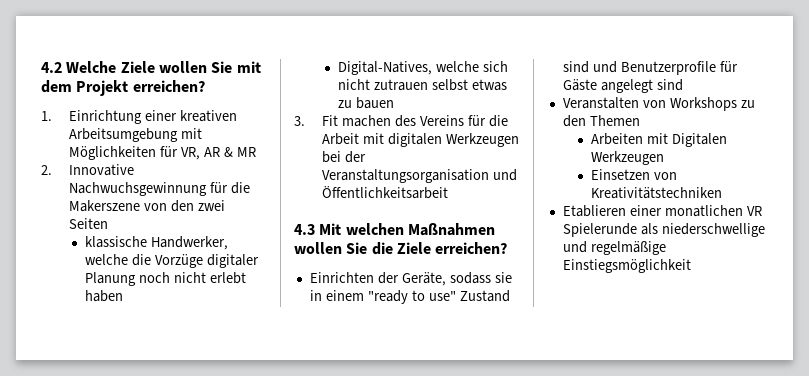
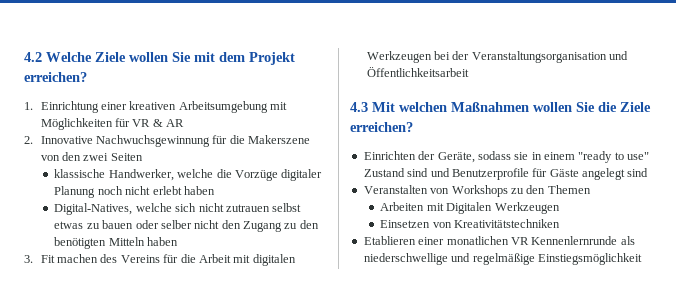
[181,147,201,160] VR, -> [132,119,163,127] VR &
[223,147,256,157] & MR -> (185, 123) none
(395, 103) none -> [135,220,319,232] [54,237,179,249] oder selber nicht den Zugang zu den benötigten Mitteln haben
[562,223,637,237] Spielerunde -> [531,236,618,245] Kennenlernrunde

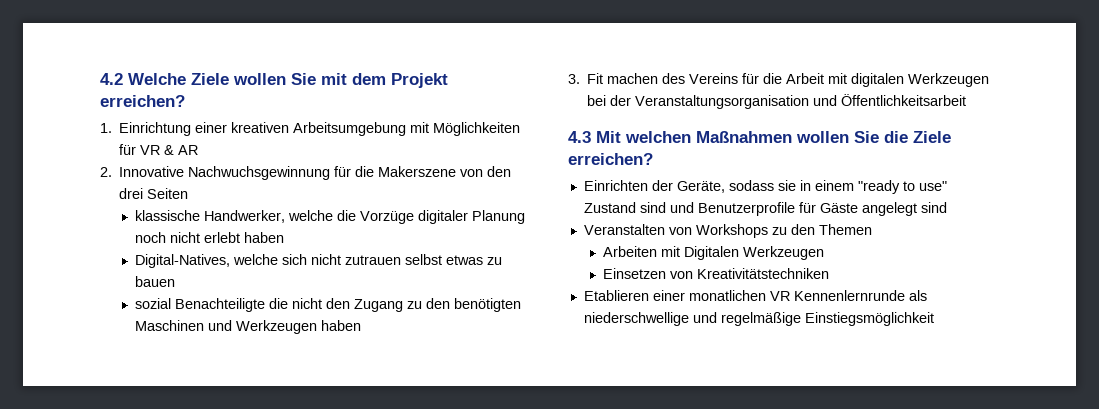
[83,153,109,161] zwei -> [119,188,144,199] drei
[135,220,192,229] oder selber -> [135,298,289,312] // sozial Benachteiligte die
[108,237,145,246] Mitteln -> [135,320,318,334] Maschinen und Werkzeugen

